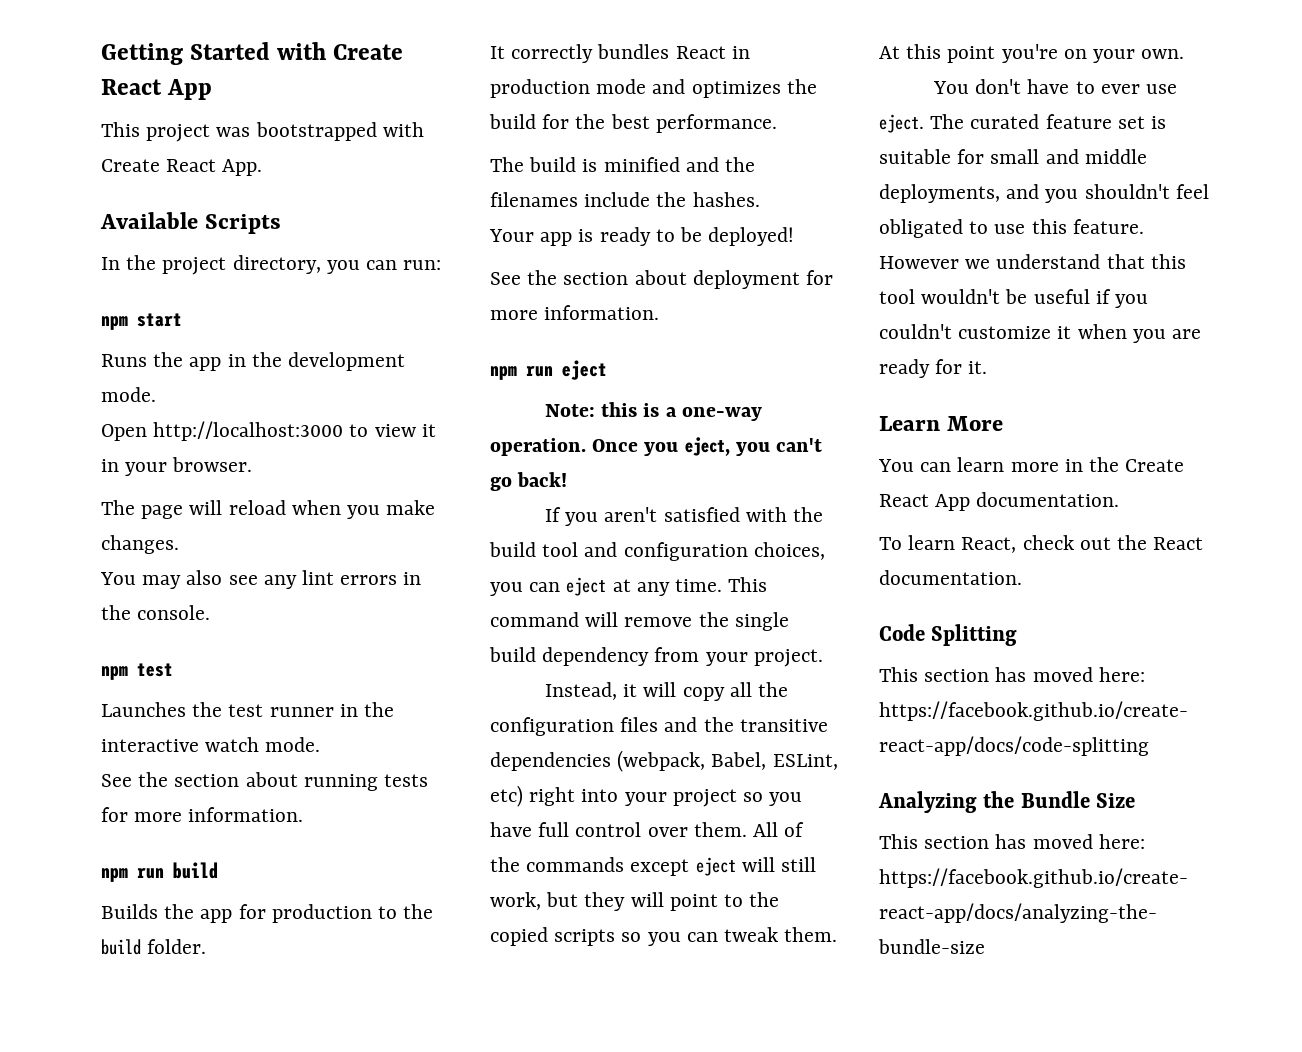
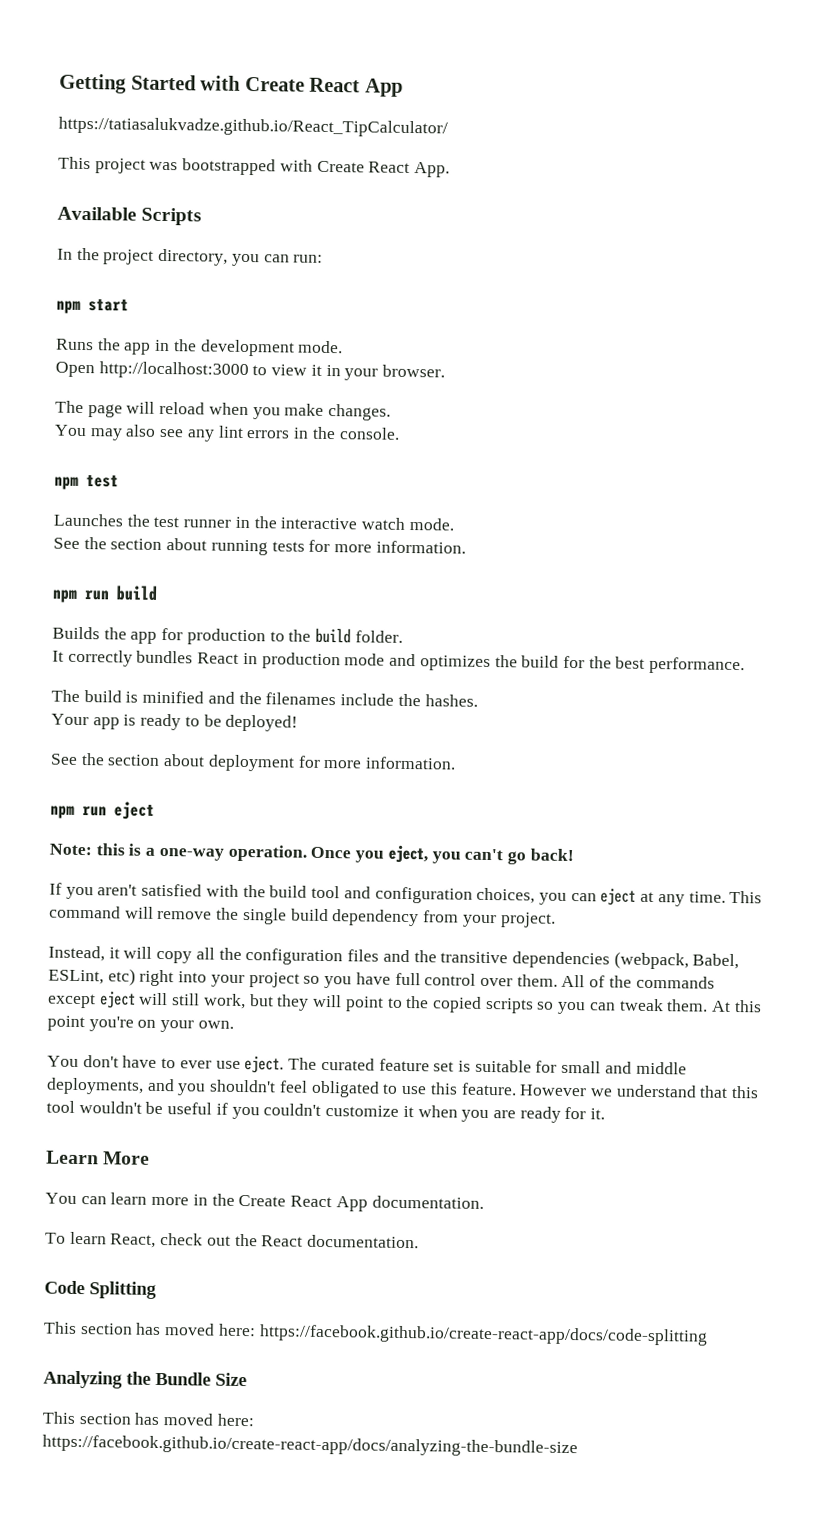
(213, 89) none -> [58,116,448,138] // https://tatiasalukvadze.github.io/React_TipCalculator/

